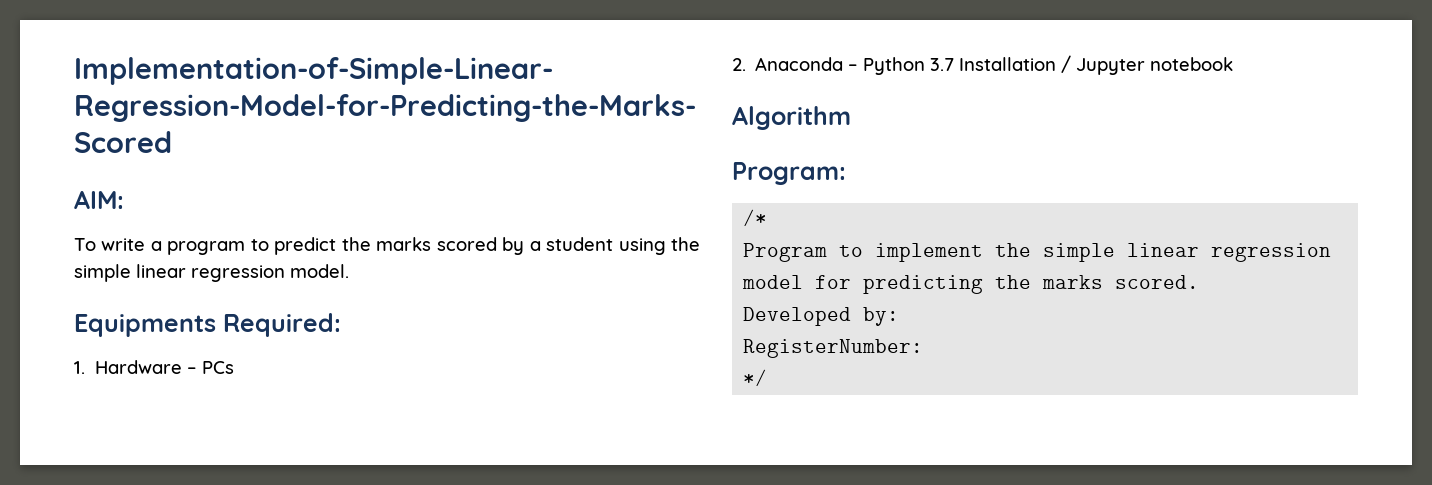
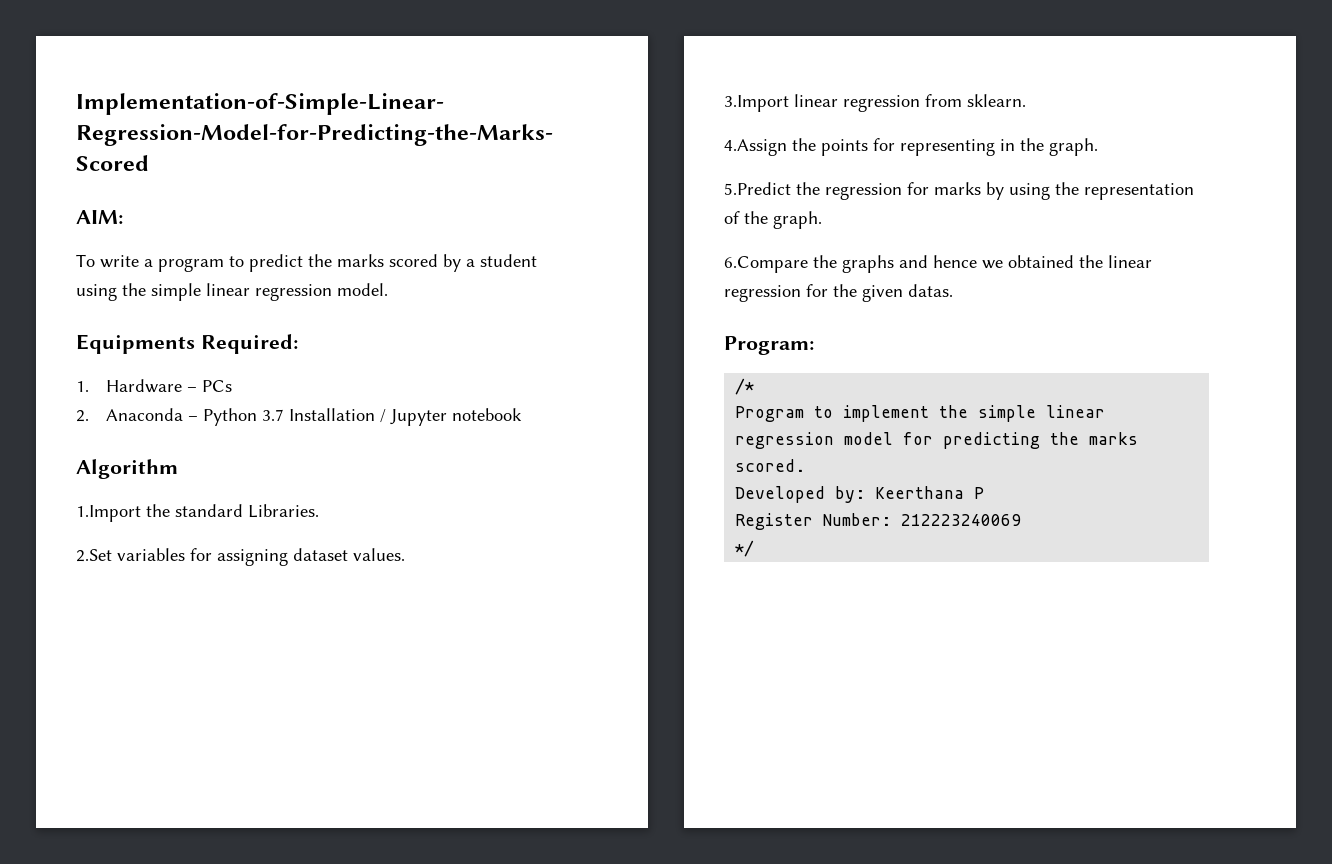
(851, 118) none -> [76,504,319,522] [76,548,405,566] [724,94,1026,112] [724,138,1098,156] [724,182,1194,200] [724,211,822,229] [724,255,1152,273] [724,284,953,302] // 1.Import the standard Libraries. // 2.Set variables for assigning dataset values. // 3.Import linear regression from sklearn. // 4.Assign the points for representing in the graph. // 5.Predict the regression for marks by using the representation of the graph. // 6.Compare the graphs and hence we obtained the linear regression for the given datas.
[743,339,924,358] // RegisterNumber: -> [875,486,985,499] [735,513,1022,530] Keerthana P // Register Number: 212223240069

